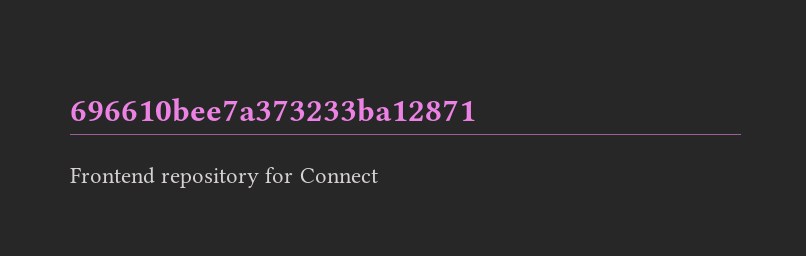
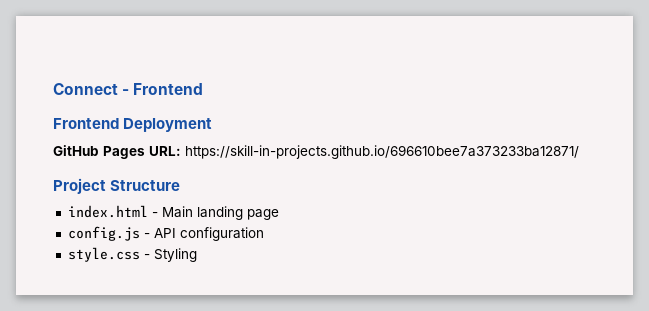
[70,98,476,122] [70,167,378,188] 696610bee7a373233ba12871 // Frontend repository for Connect -> [53,83,204,95] [53,118,213,132] [53,145,579,159] [53,178,181,194] [67,205,279,220] [67,226,264,241] [67,247,197,262] Connect - Frontend // Frontend Deployment // GitHub Pages URL: https://skill-in-projects.github.io/696610bee7a373233ba12871/ // Project Structure // index.html - Main landing page // config.js - API configuration // style.css - Styling

